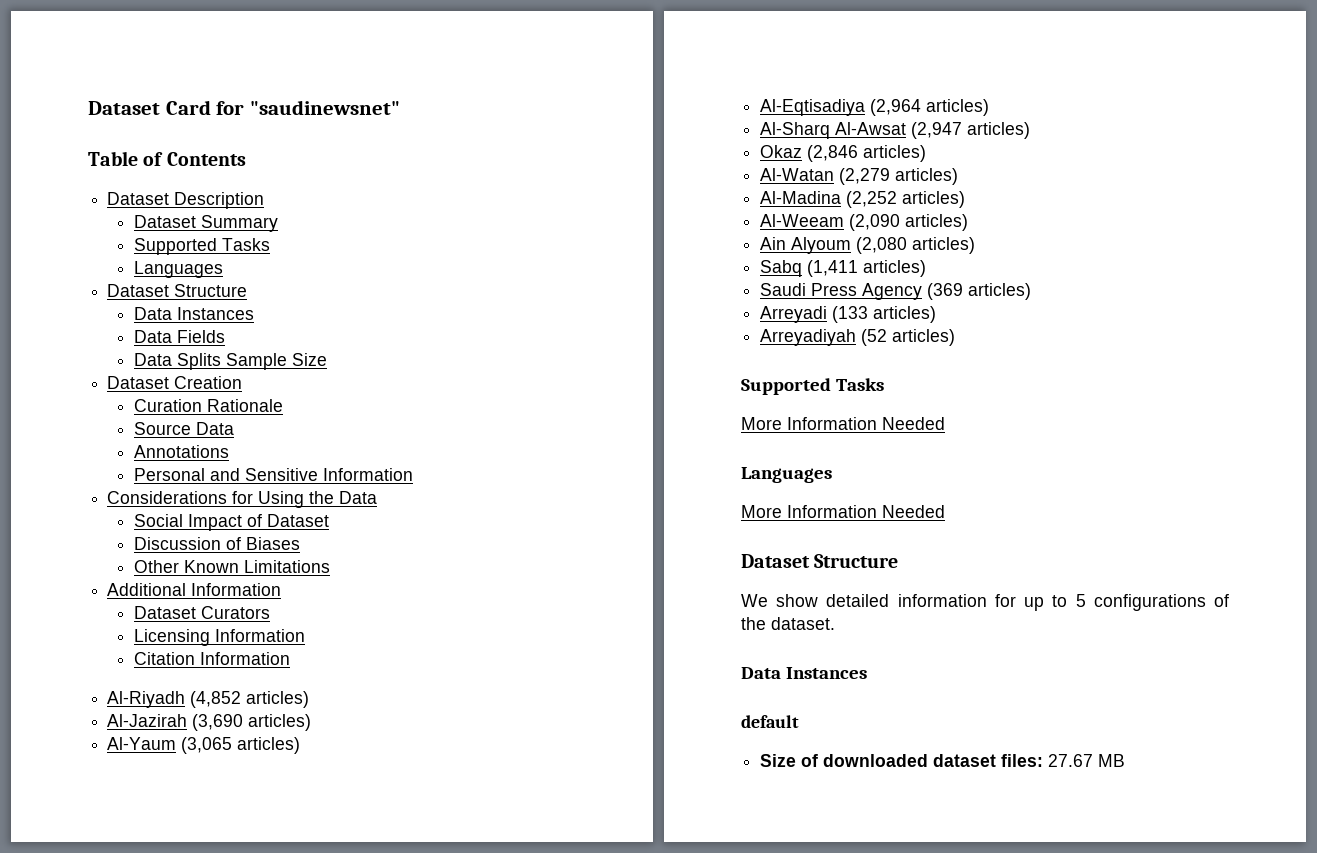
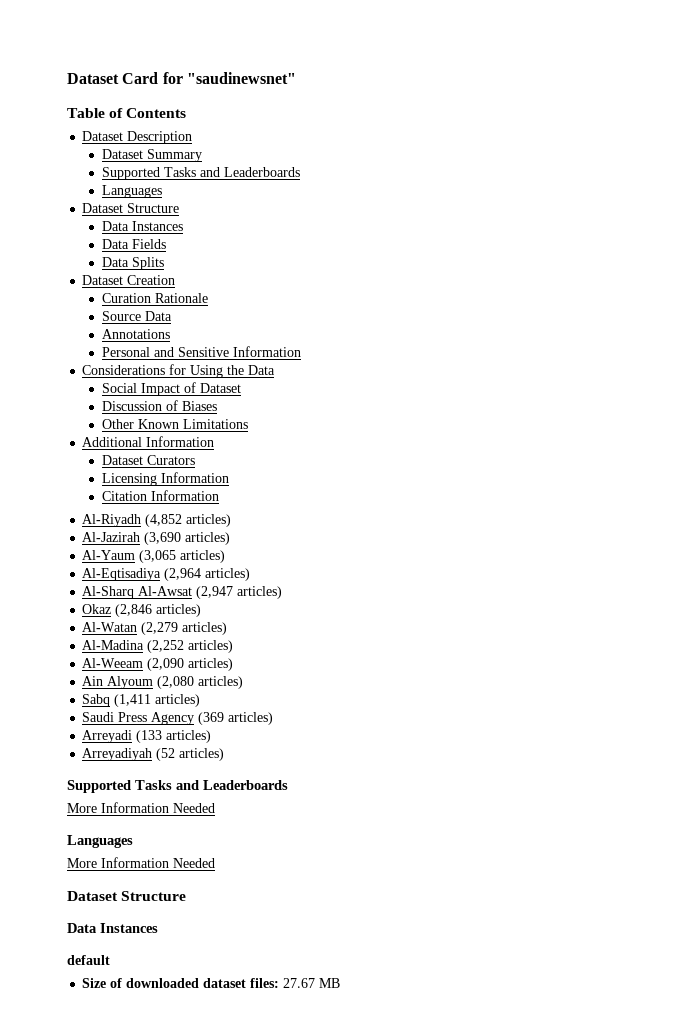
(270, 244) none -> [199,167,300,177] and Leaderboards
[225,353,327,370] Sample Size -> (164, 263) none
(884, 384) none -> [176,780,288,790] and Leaderboards
[741,594,1229,611] [741,617,835,630] // We show detailed information for up to 5 configurations of the dataset. -> (187, 896) none

